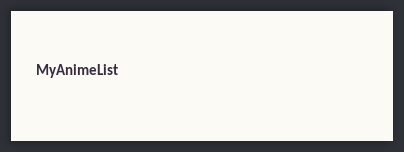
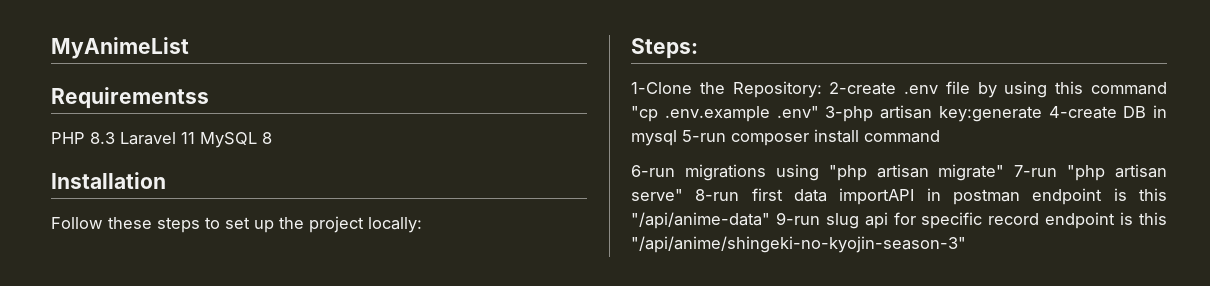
(118, 71) none -> [51,87,209,109] [51,132,272,148] [51,172,166,189] [51,216,422,233] [631,38,698,59] [631,81,1167,98] [631,105,1167,122] [631,129,940,146] [631,164,1167,181] [631,188,1167,205] [631,212,1167,229] [631,236,966,253] // Requirementss // PHP 8.3 Laravel 11 MySQL 8 // Installation // Follow these steps to set up the project locally: // Steps: // 1-Clone the Repository: 2-create .env file by using this command "cp .env.example .env" 3-php artisan key:generate 4-create DB in mysql 5-run composer install command // 6-run migrations using "php artisan migrate" 7-run "php artisan serve" 8-run first data importAPI in postman endpoint is this "/api/anime-data" 9-run slug api for specific record endpoint is this "/api/anime/shingeki-no-kyojin-season-3"

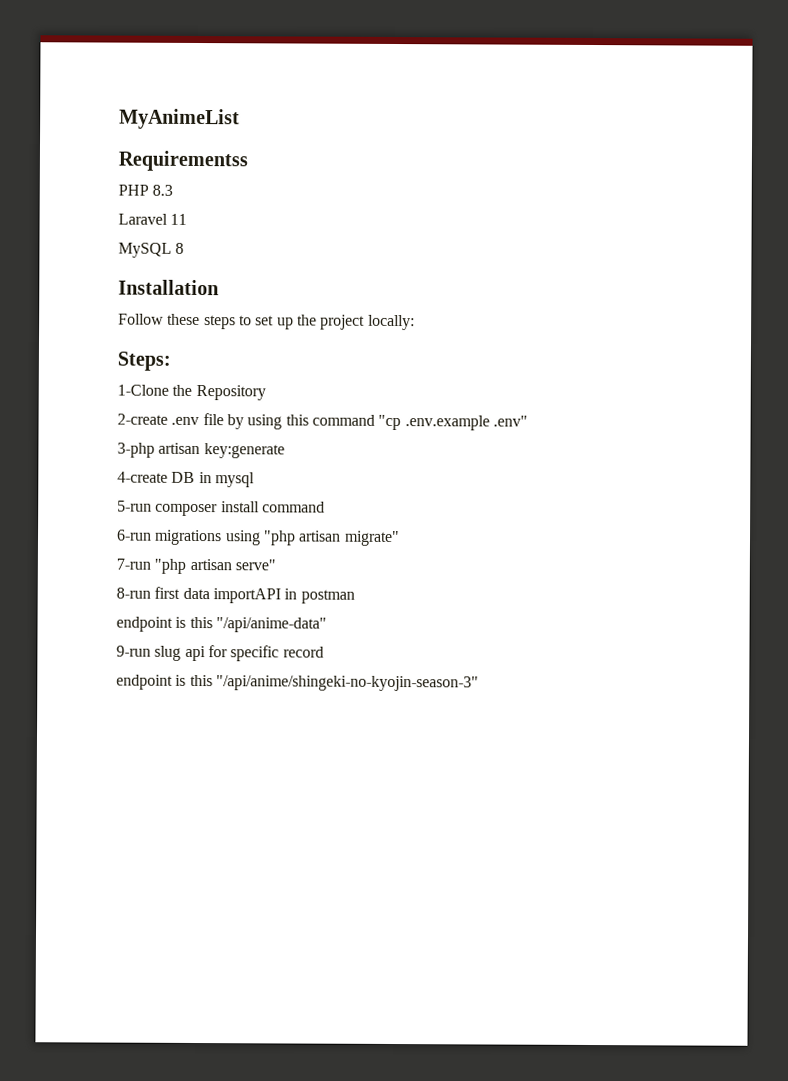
(115, 138) none -> (174, 190) //
(195, 138) none -> (188, 219) //
[732,81,822,98] Repository: -> [195,384,266,401] Repository //
(819, 112) none -> (528, 421) //
(1042, 114) none -> (285, 451) //
(677, 138) none -> (255, 480) //
(1005, 172) none -> (400, 538) //
(683, 195) none -> (276, 565) //
(1020, 197) none -> (355, 596) //
(770, 220) none -> (327, 625) //
(1040, 219) none -> (324, 652) //

